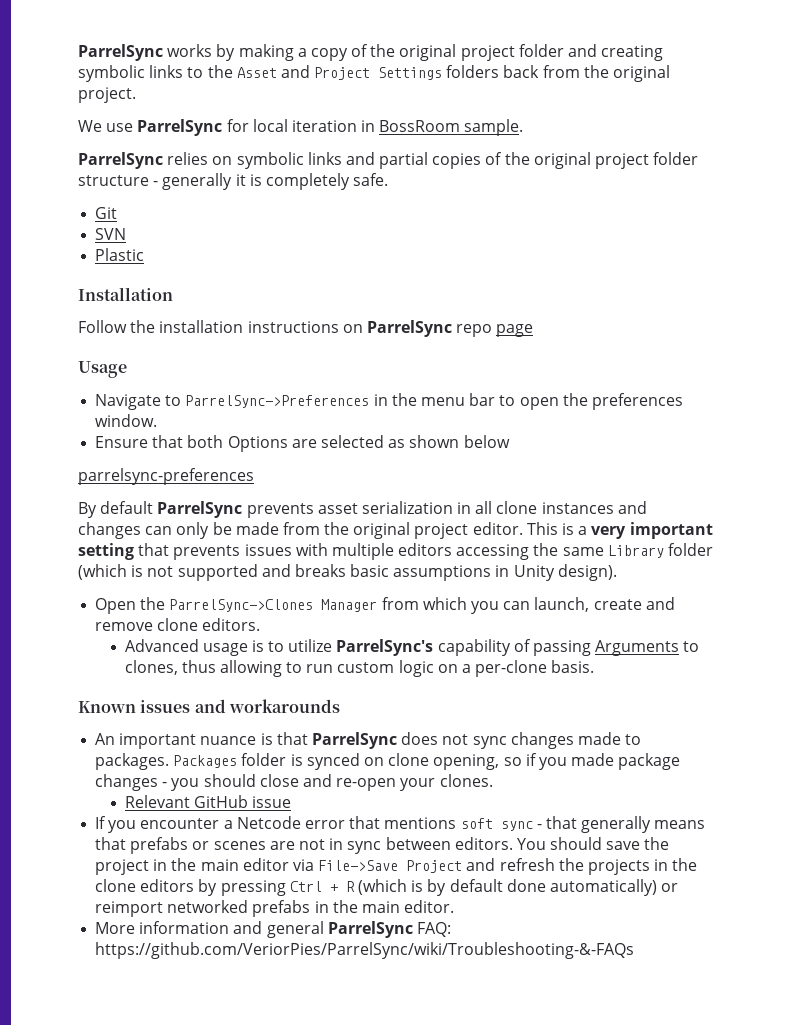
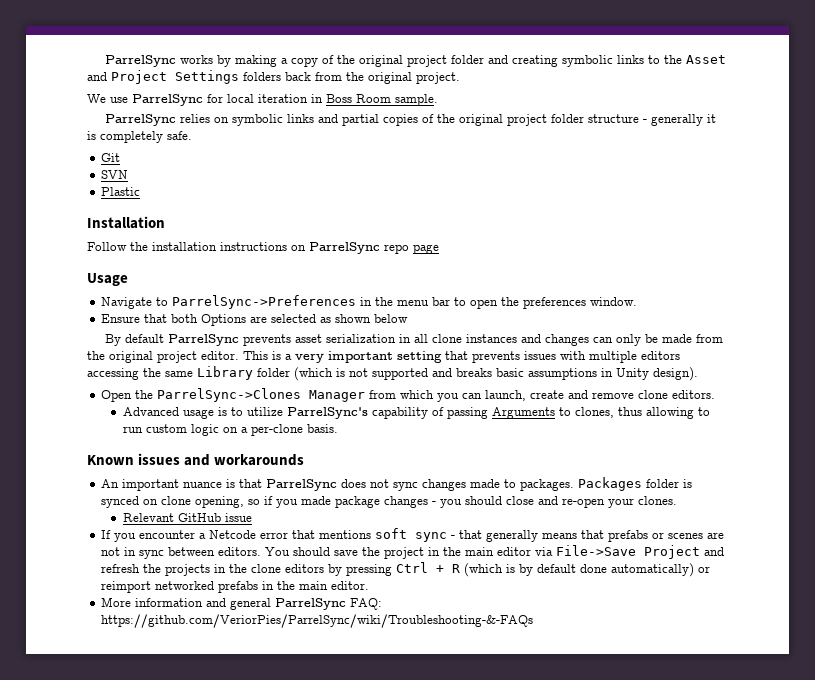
[379,120,461,132] BossRoom -> [326,94,391,103] Boss Room
[78,468,254,485] // parrelsync-preferences -> (409, 318) none

